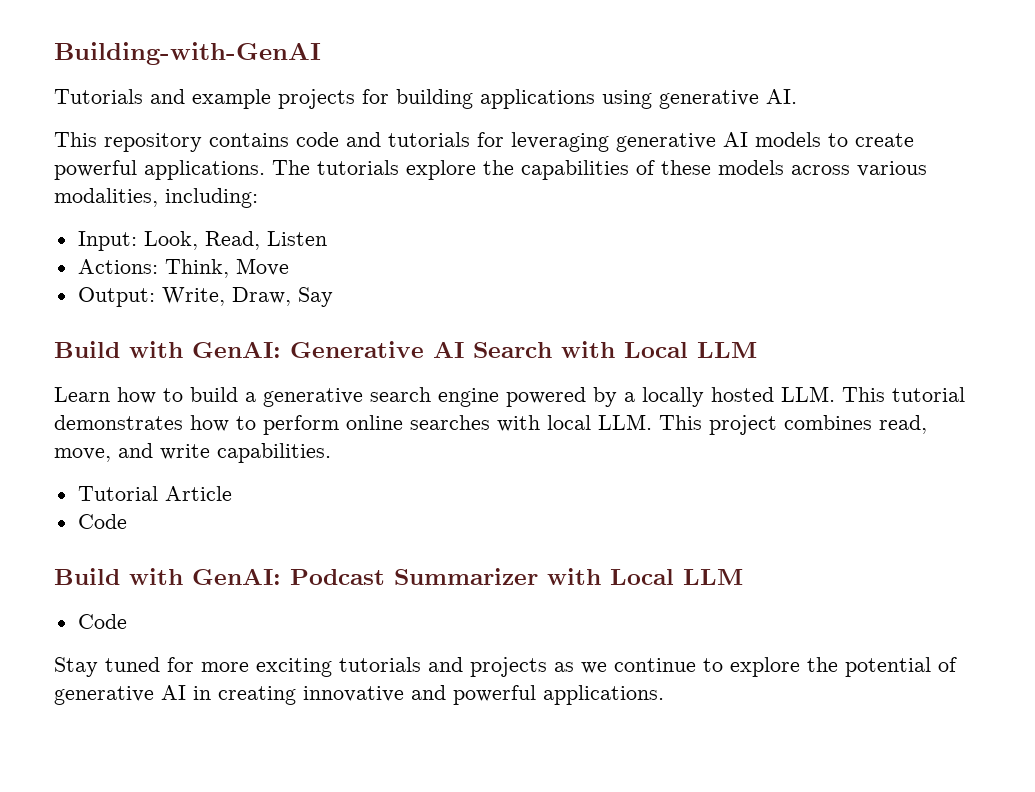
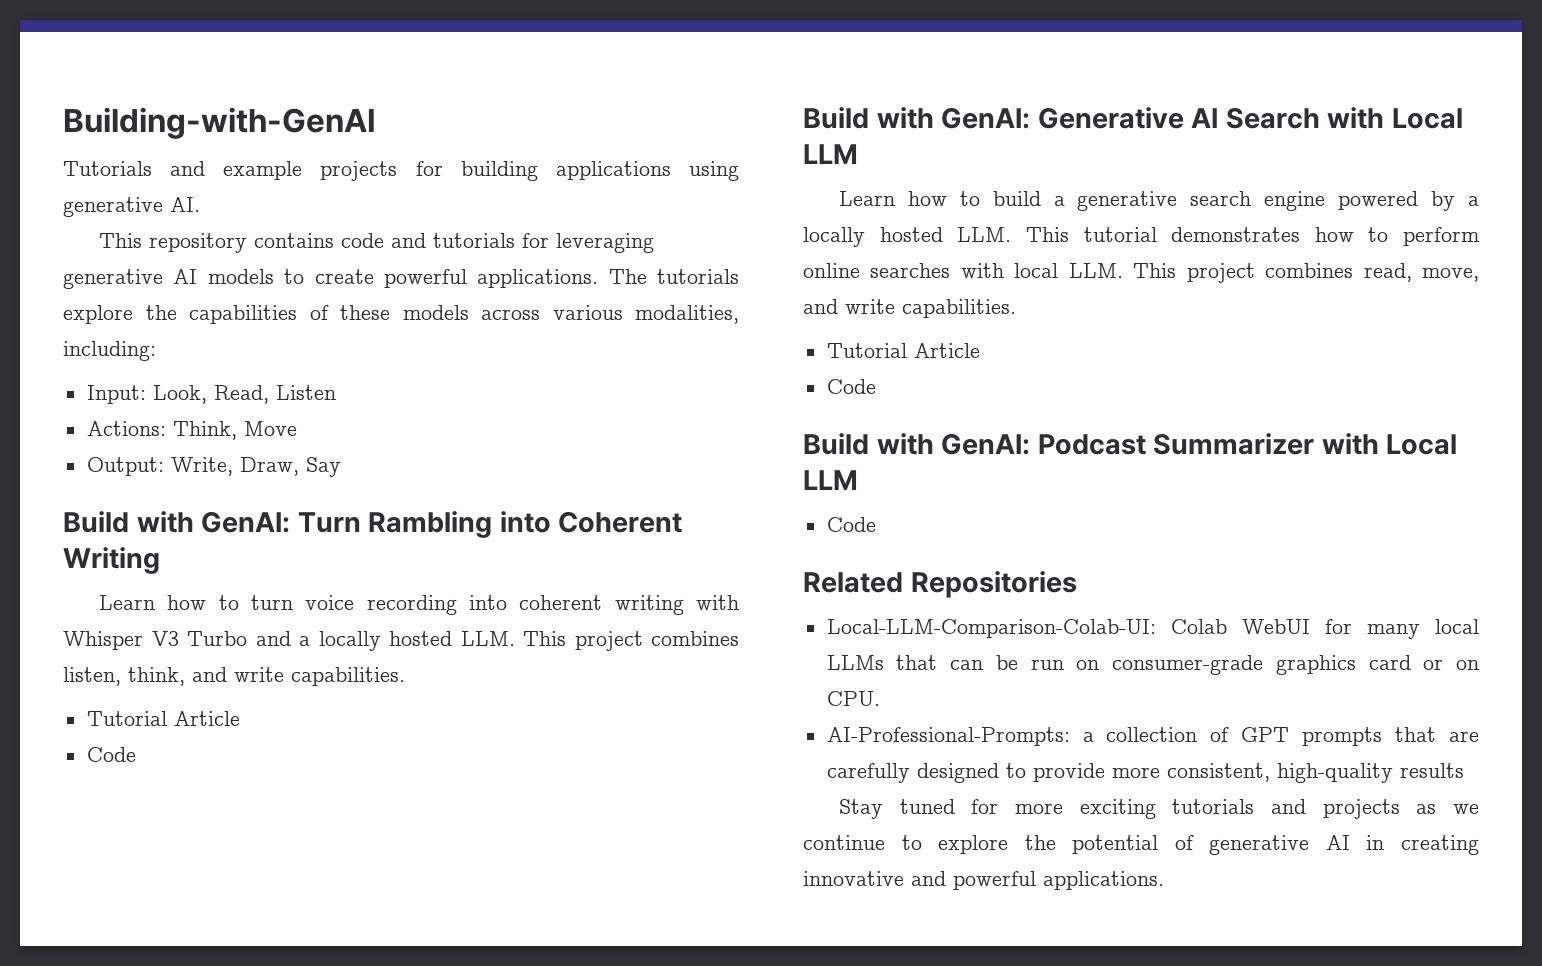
(333, 297) none -> [63,511,683,538] [63,547,160,574] [98,595,739,615] [63,631,739,651] [63,667,405,686] [86,711,240,726] [86,747,136,762] // Build with GenAI: Turn Rambling into Coherent Writing // Learn how to turn voice recording into coherent writing with Whisper V3 Turbo and a locally hosted LLM. This project combines listen, think, and write capabilities. // Tutorial Article // Code
(127, 621) none -> [803,571,1077,598] [826,619,1479,639] [826,655,1479,675] [826,691,880,706] [826,727,1479,746] [826,763,1464,783] // Related Repositories // Local-LLM-Comparison-Colab-UI: Colab WebUI for many local LLMs that can be run on consumer-grade graphics card or on CPU. // AI-Professional-Prompts: a collection of GPT prompts that are carefully designed to provide more consistent, high-quality results

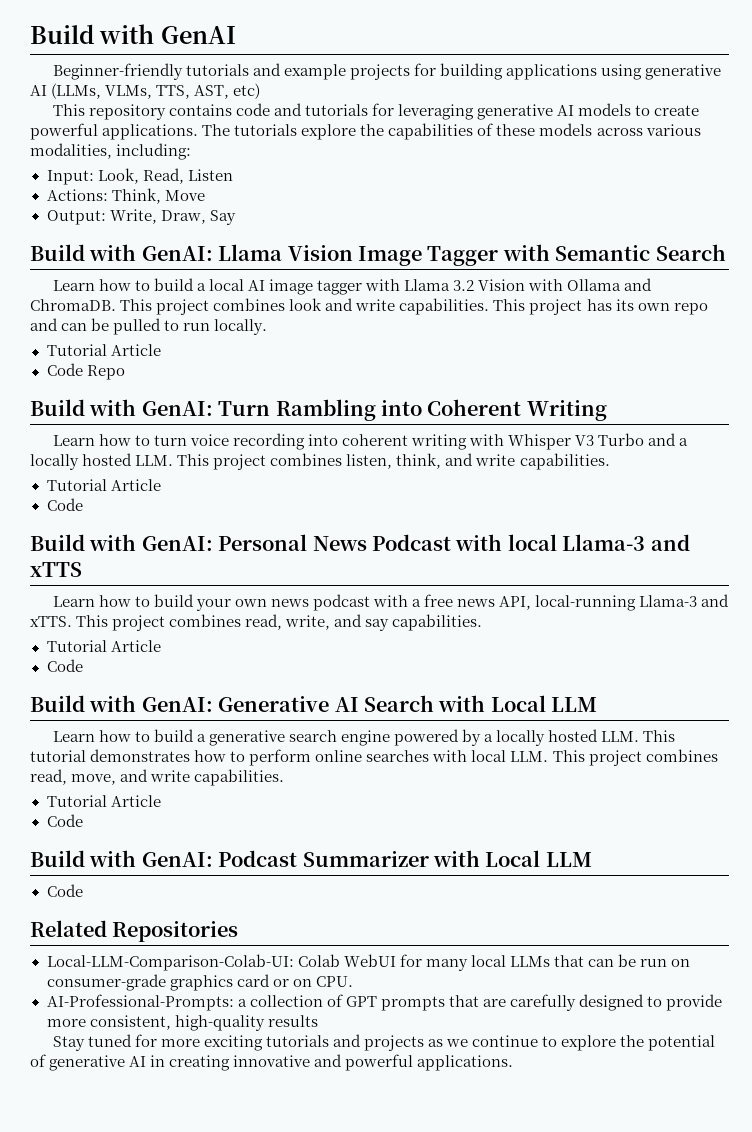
[63,107,376,139] [63,161,152,176] Building-with-GenAI // Tutorials -> [30,24,236,44] [52,63,249,80] Build with GenAI // Beginner-friendly tutorials
[170,197,200,212] AI. -> [30,83,261,99] AI (LLMs, VLMs, TTS, AST, etc)
(341, 467) none -> [30,244,726,266] [52,278,653,295] [30,298,708,315] [30,318,268,335] [46,344,161,356] [46,363,125,380] // Build with GenAI: Llama Vision Image Tagger with Semantic Search // Learn how to build a local AI image tagger with Llama 3.2 Vision with Ollama and ChromaDB. This project combines look and write capabilities. This project has its own repo and can be pulled to run locally. // Tutorial Article // Code Repo
(136, 754) none -> [30,534,690,551] [30,562,82,577] [52,594,730,611] [30,614,483,631] [46,640,161,652] [46,659,83,672] // Build with GenAI: Personal News Podcast with local Llama-3 and xTTS // Learn how to build your own news podcast with a free news API, local-running Llama-3 and xTTS. This project combines read, write, and say capabilities. // Tutorial Article // Code

